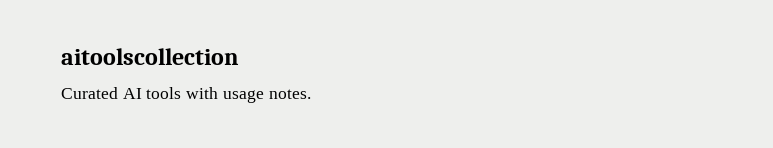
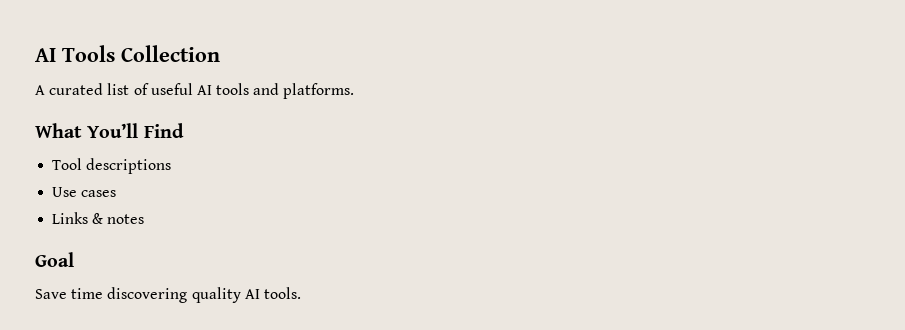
[61,48,239,65] [61,87,311,103] aitoolscollection // Curated AI tools with usage notes. -> [35,45,220,62] [35,83,355,99] [35,123,184,138] [52,158,172,174] [52,187,117,197] [52,212,145,224] [35,252,74,267] [35,287,301,303] AI Tools Collection // A curated list of useful AI tools and platforms. // What You’ll Find // Tool descriptions // Use cases // Links & notes // Goal // Save time discovering quality AI tools.

